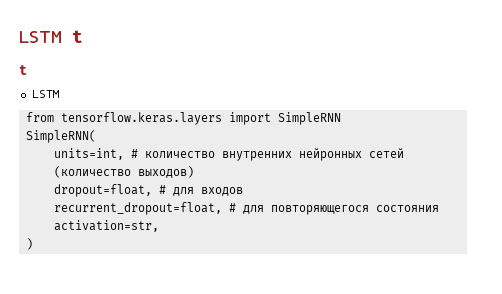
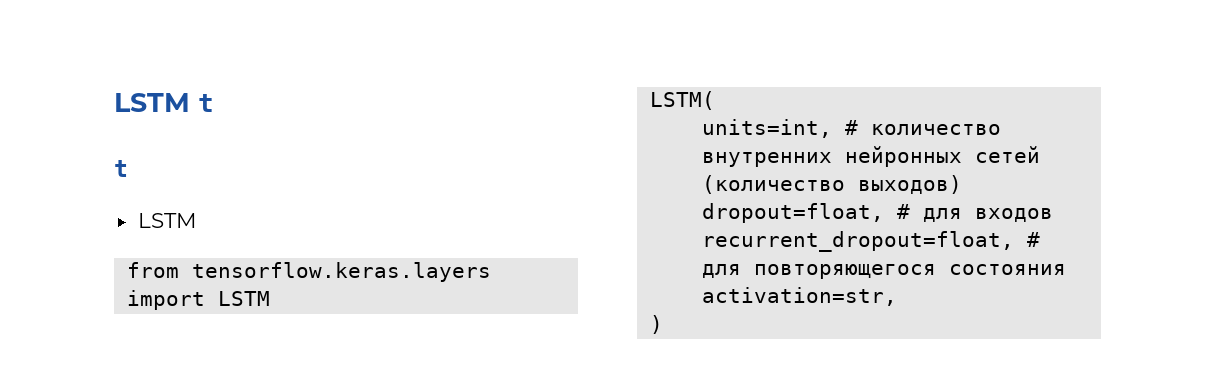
[277,112,341,125] [25,130,96,143] SimpleRNN // SimpleRNN( -> [217,291,270,306] [649,91,715,110] LSTM // LSTM(

